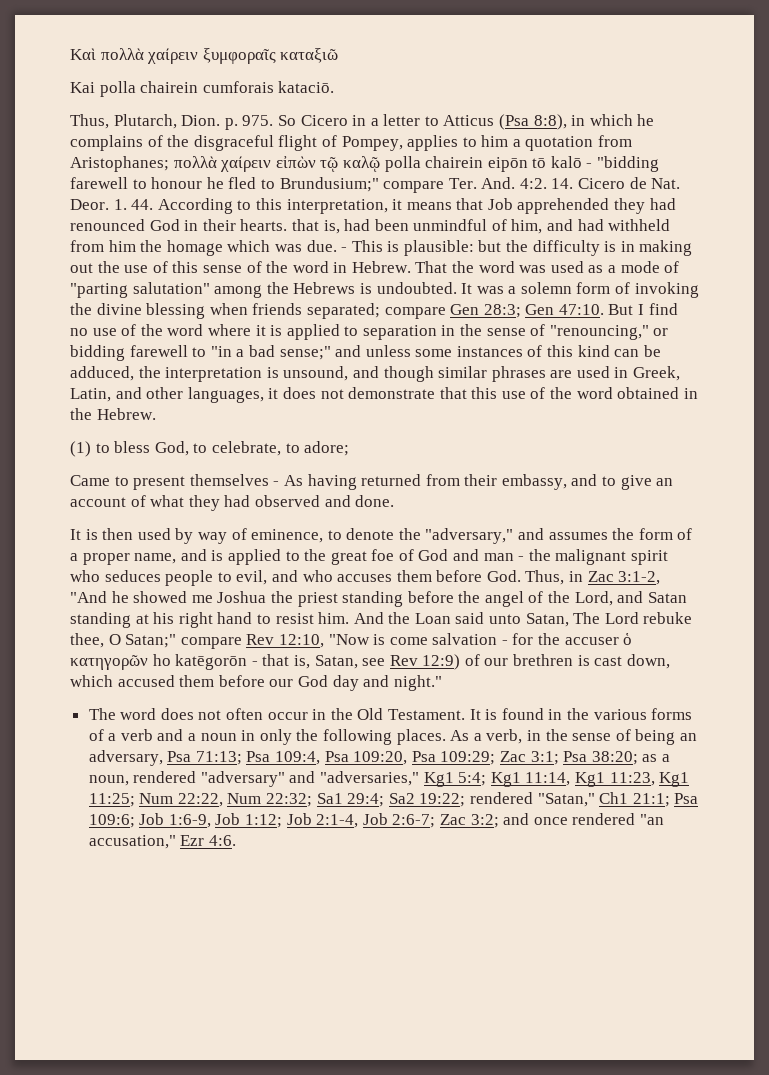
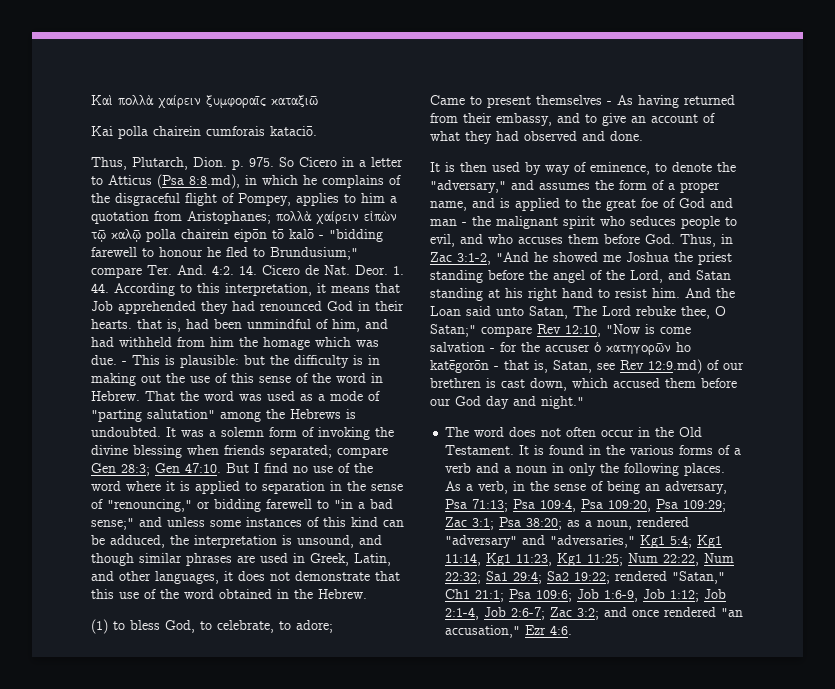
[533,114,567,130] 8:8), -> [189,174,240,189] 8:8.md),
[422,654,461,670] 12:9) -> [648,359,702,374] 12:9.md)

